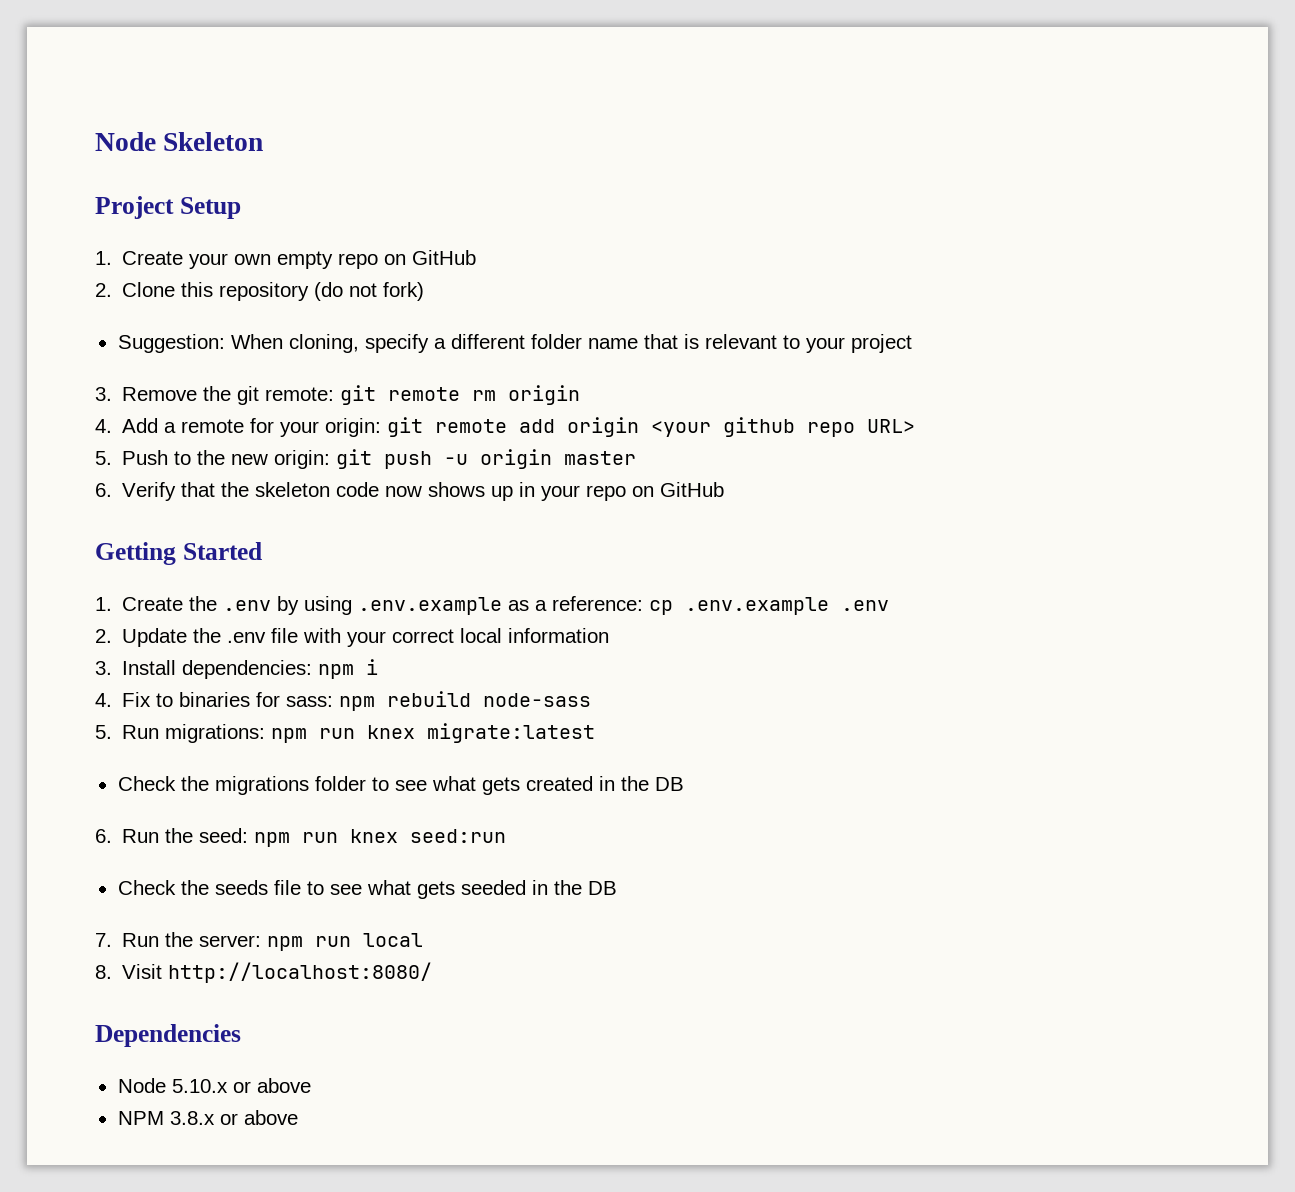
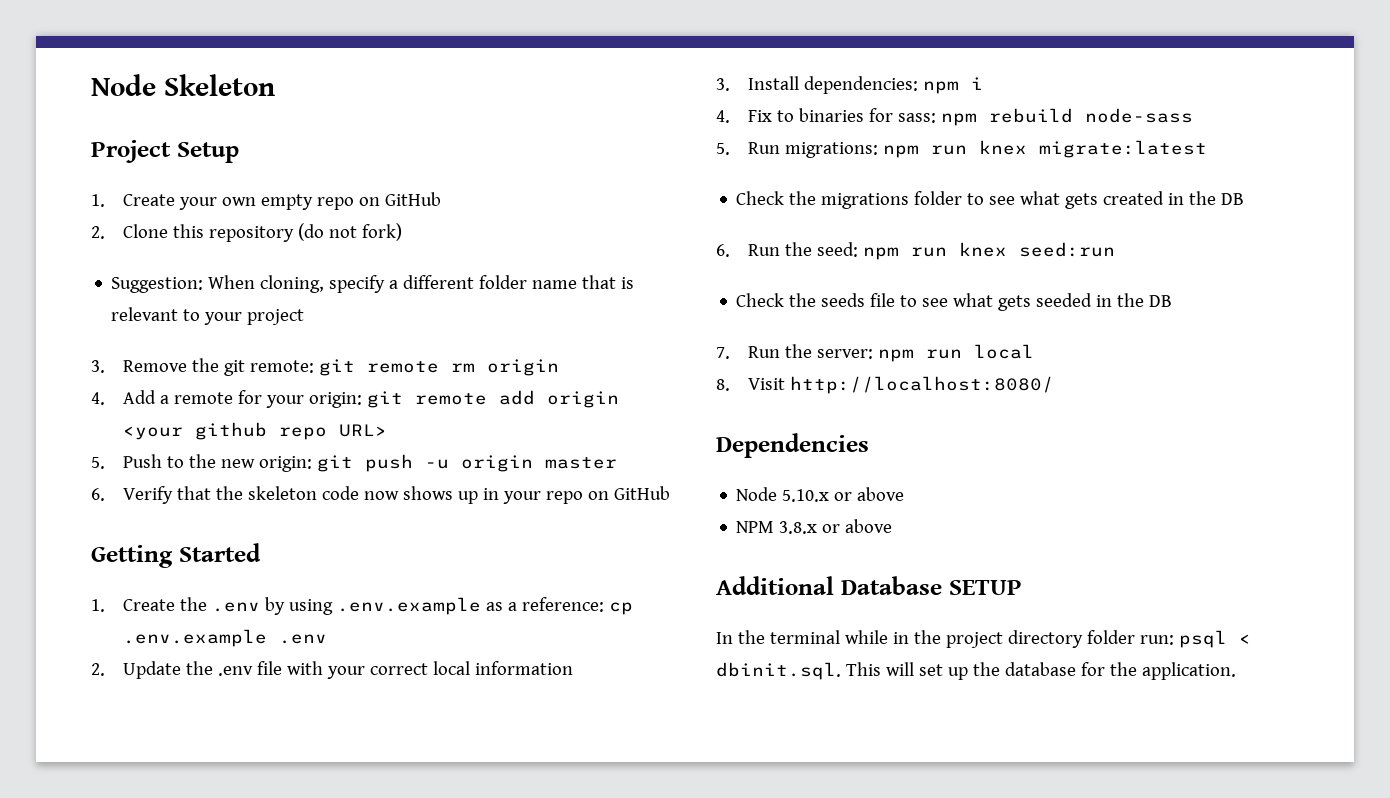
(298, 1117) none -> [716,576,1022,595] [716,630,1251,648] [716,662,1236,680] // Additional Database SETUP // In the terminal while in the project directory folder run: psql < dbinit.sql. This will set up the database for the application.

